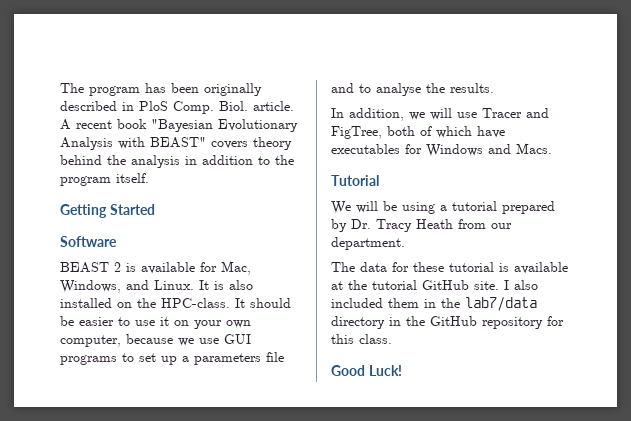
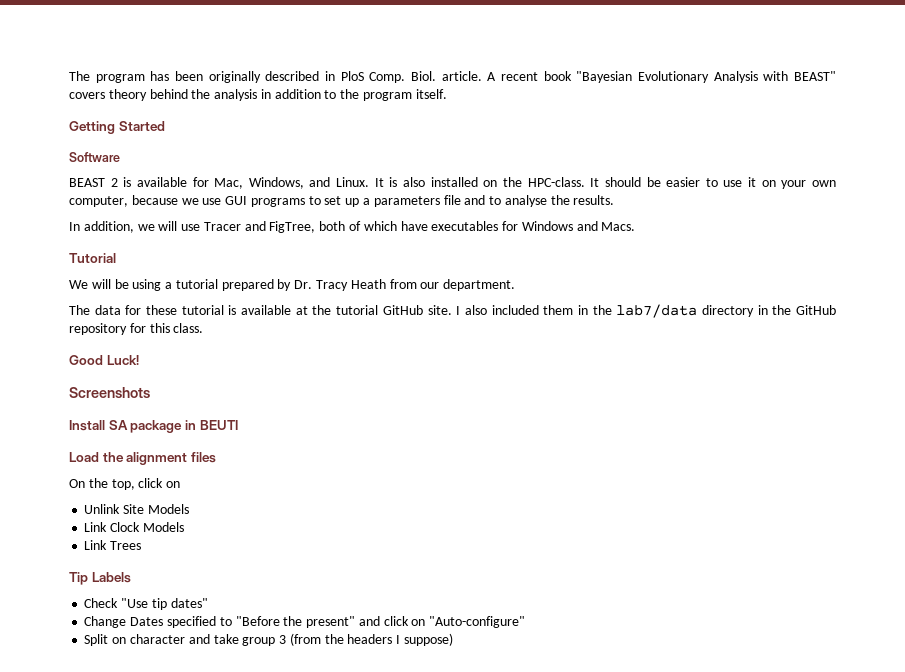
(402, 370) none -> [69,387,150,398] [69,420,238,433] [69,452,216,465] [69,478,181,490] [84,504,189,514] [84,522,184,532] [84,540,142,550] [69,572,131,585] [84,598,208,610] [84,616,526,628] [84,633,453,646] // Screenshots // Install SA package in BEUTI // Load the alignment files // On the top, click on // Unlink Site Models // Link Clock Models // Link Trees // Tip Labels // Check "Use tip dates" // Change Dates specified to "Before the present" and click on "Auto-configure" // Split on character and take group 3 (from the headers I suppose)

